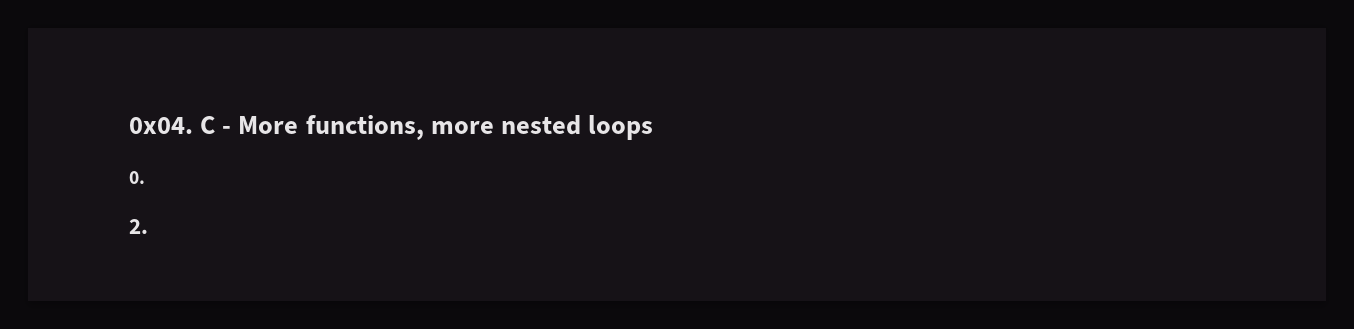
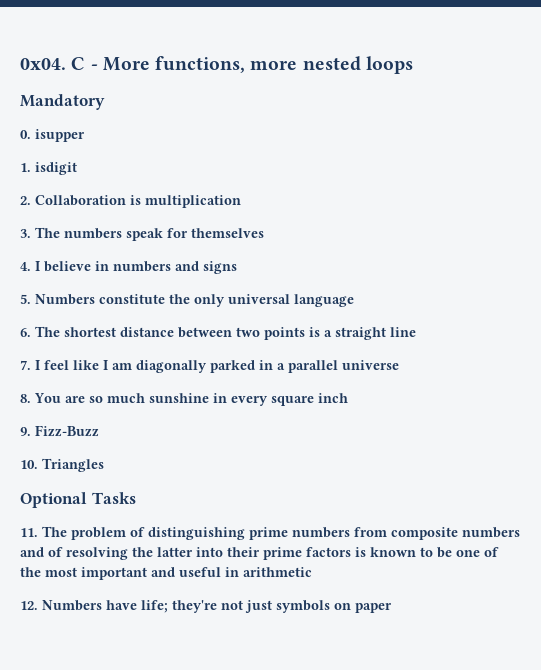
(654, 127) none -> [20,94,105,110] // Mandatory
[129,219,148,234] // 2. -> [35,129,85,142] [20,162,77,175] [20,195,241,208] [20,227,264,241] [20,261,237,274] [20,294,354,307] [20,326,416,340] [20,360,399,373] [20,393,348,406] [20,425,99,437] [20,458,104,472] [20,492,136,508] [20,526,520,540] [20,547,499,560] [20,567,312,580] [20,600,392,613] isupper // 1. isdigit // 2. Collaboration is multiplication // 3. The numbers speak for themselves // 4. I believe in numbers and signs // 5. Numbers constitute the only universal language // 6. The shortest distance between two points is a straight line // 7. I feel like I am diagonally parked in a parallel universe // 8. You are so much sunshine in every square inch // 9. Fizz-Buzz // 10. Triangles // Optional Tasks // 11. The problem of distinguishing prime numbers from composite numbers and of resolving the latter into their prime factors is known to be one of the most important and useful in arithmetic // 12. Numbers have life; they're not just symbols on paper

